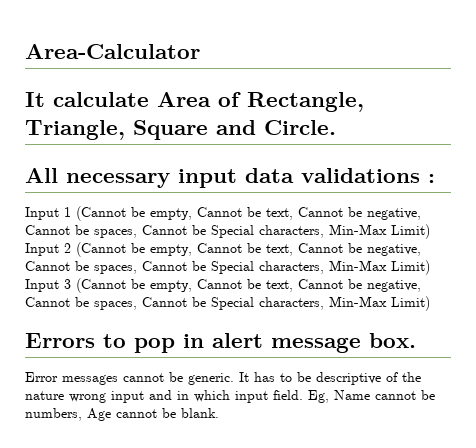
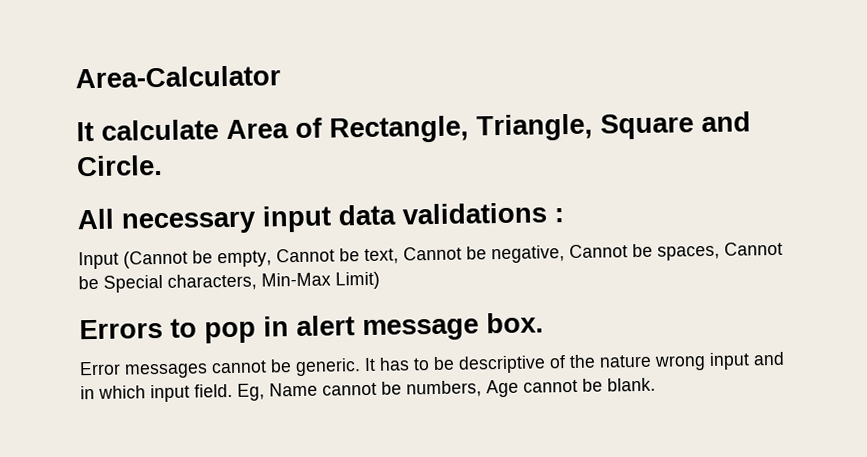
[64,206,421,221] [25,224,430,239] [25,242,421,257] [25,260,430,275] [25,279,71,292] 1 (Cannot be empty, Cannot be text, Cannot be negative, Cannot be spaces, Cannot be Special characters, Min-Max Limit) Input 2 (Cannot be empty, Cannot be text, Cannot be negative, Cannot be spaces, Cannot be Special characters, Min-Max Limit) Input 3 -> (119, 260) none

